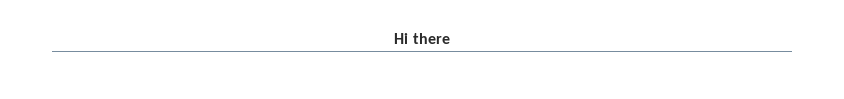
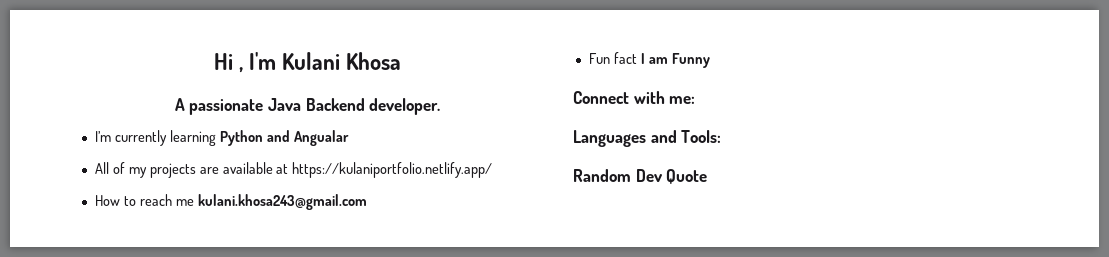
[412,33,450,44] there -> [238,52,402,73] [174,98,441,115] [94,130,349,146] [94,162,493,178] [94,194,367,210] [588,52,710,68] [573,91,696,104] [573,130,722,147] [573,169,708,184] , I'm Kulani Khosa // A passionate Java Backend developer. // I’m currently learning Python and Angualar // All of my projects are available at https://kulaniportfolio.netlify.app/ // How to reach me kulani.khosa243@gmail.com // Fun fact I am Funny // Connect with me: // Languages and Tools: // Random Dev Quote

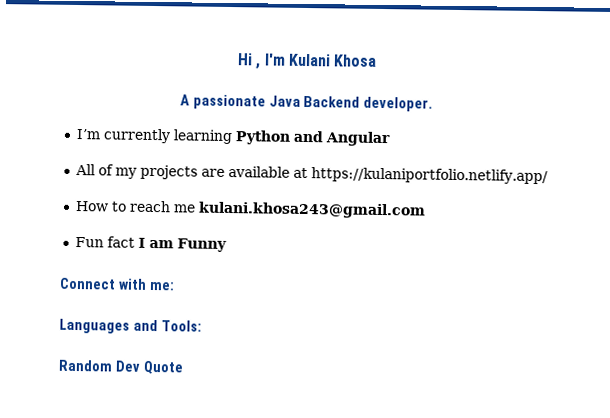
[293,130,349,146] Angualar -> [324,131,391,147] Angular

